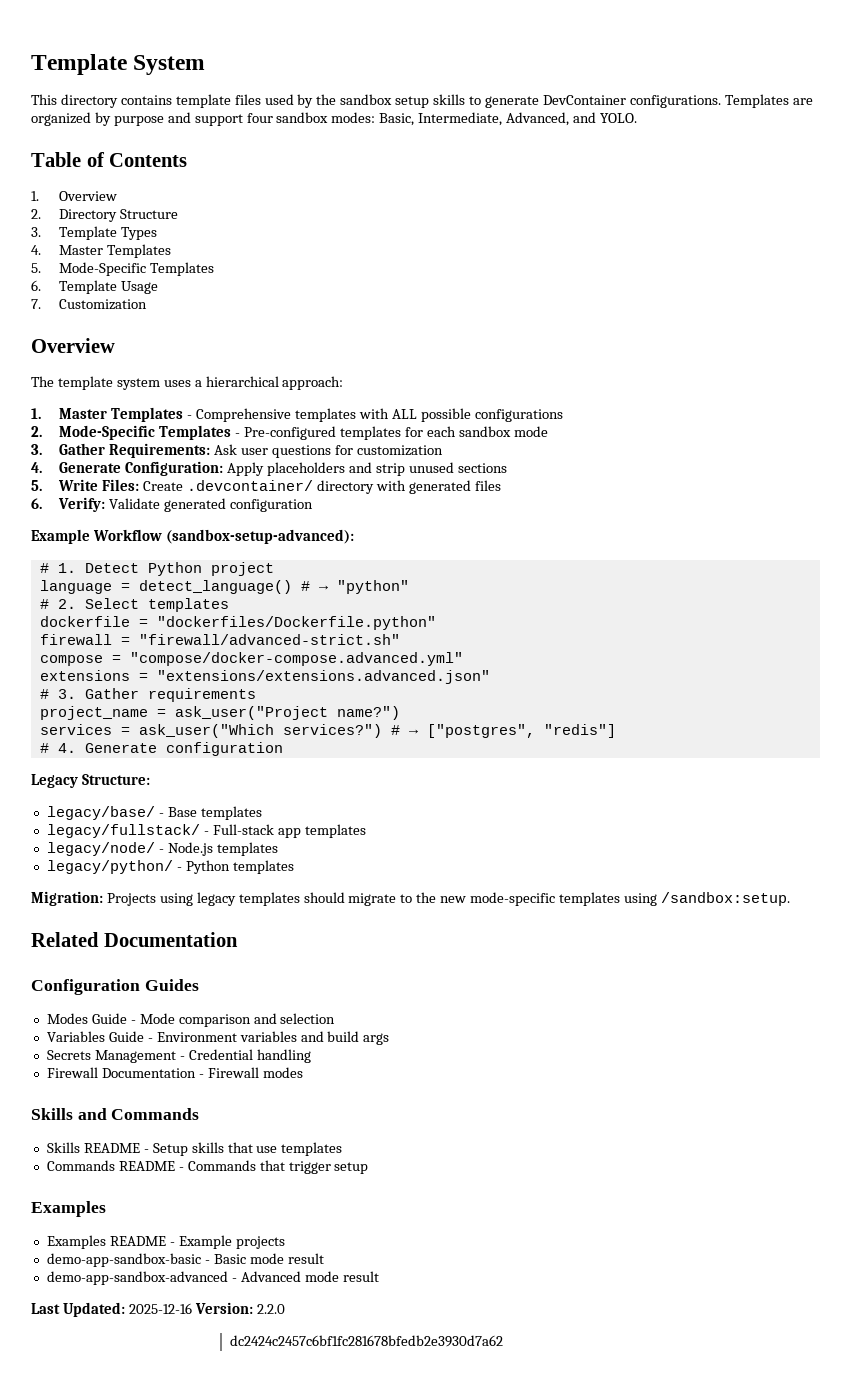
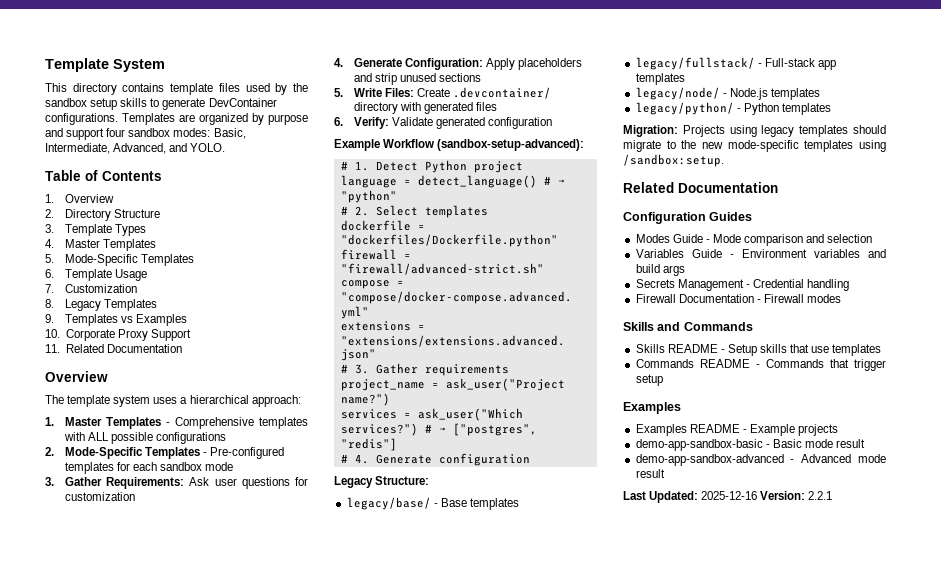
(148, 304) none -> [45,299,157,311] [45,314,187,326] [45,329,191,341] [45,344,182,353] // 8. Legacy Templates // 9. Templates vs Examples // 10. Corporate Proxy Support // 11. Related Documentation
[256,1304,285,1314] [229,1335,503,1347] 2.2.0 // dc2424c2457c6bf1fc281678bfedb2e3930d7a62 -> [808,491,833,500] 2.2.1

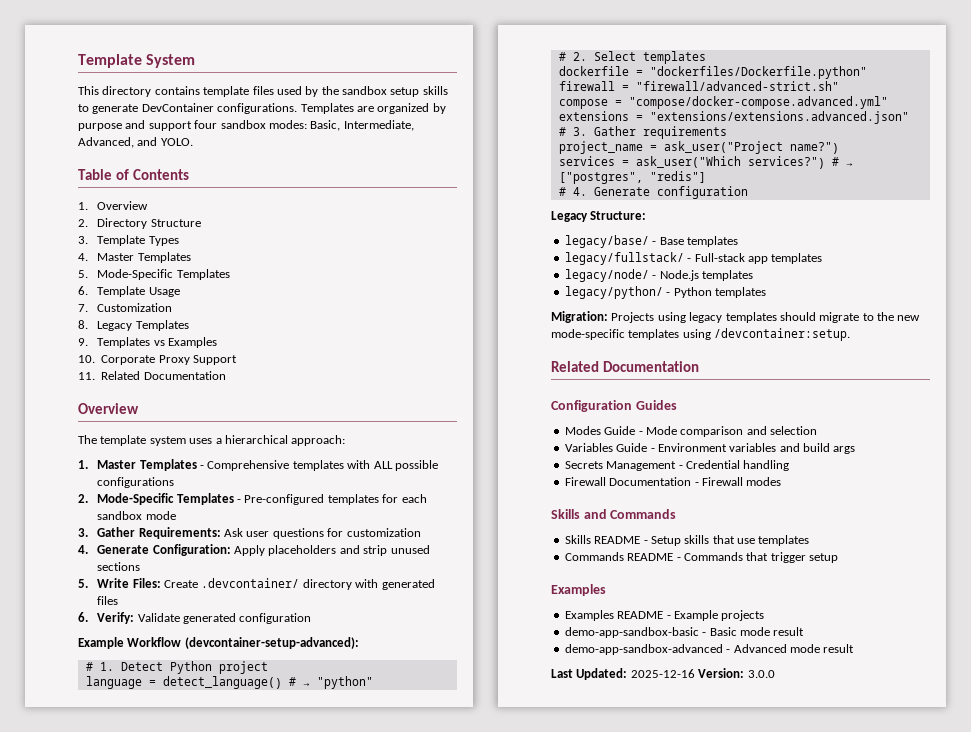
[437,139,585,151] (sandbox-setup-advanced): -> [184,637,359,649] (devcontainer-setup-advanced):
[623,154,724,167] /sandbox:setup. -> [714,328,851,341] /devcontainer:setup.
[808,491,833,500] 2.2.1 -> [747,670,775,678] 3.0.0

